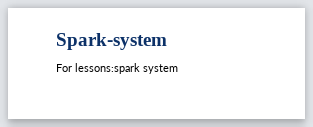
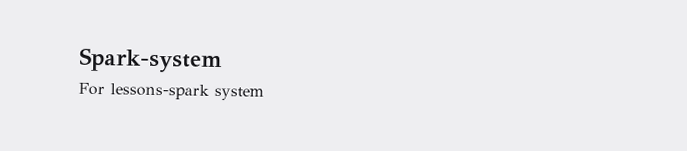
[75,63,140,74] lessons:spark -> [110,83,210,100] lessons-spark

